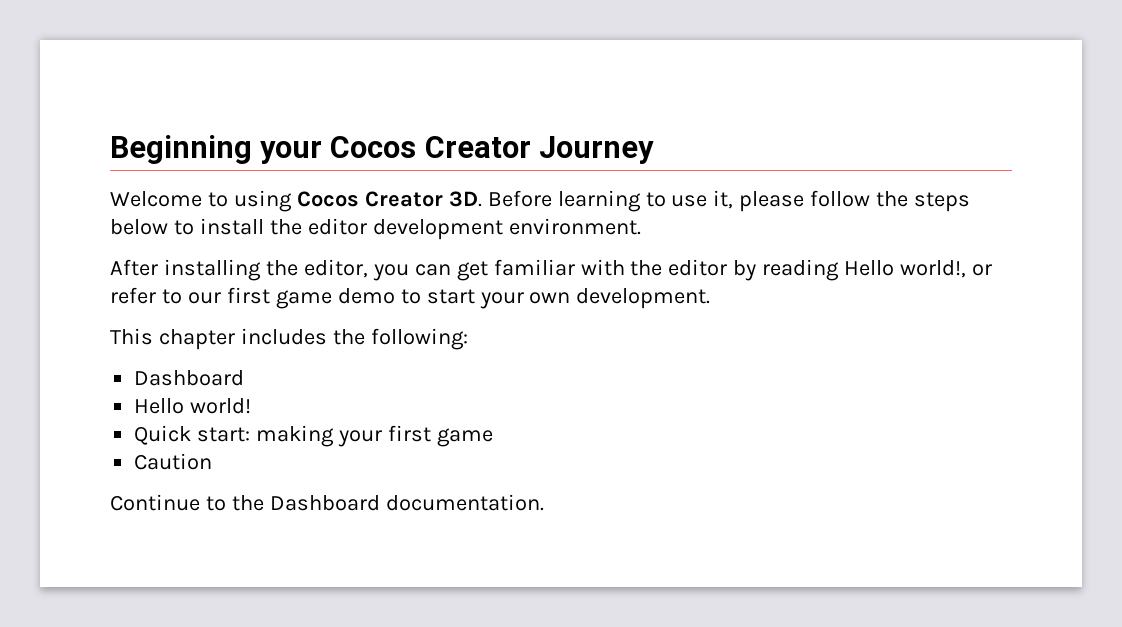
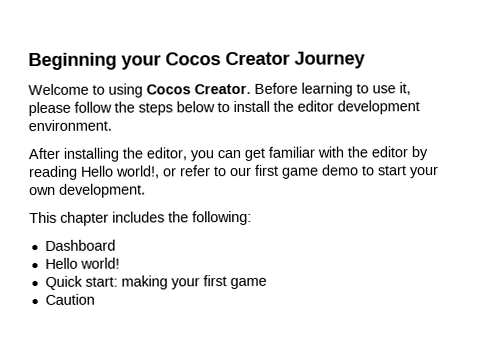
[364,191,482,207] Creator 3D. -> [194,83,251,95] Creator.
[110,494,544,511] // Continue to the Dashboard documentation. -> (95, 299) none

